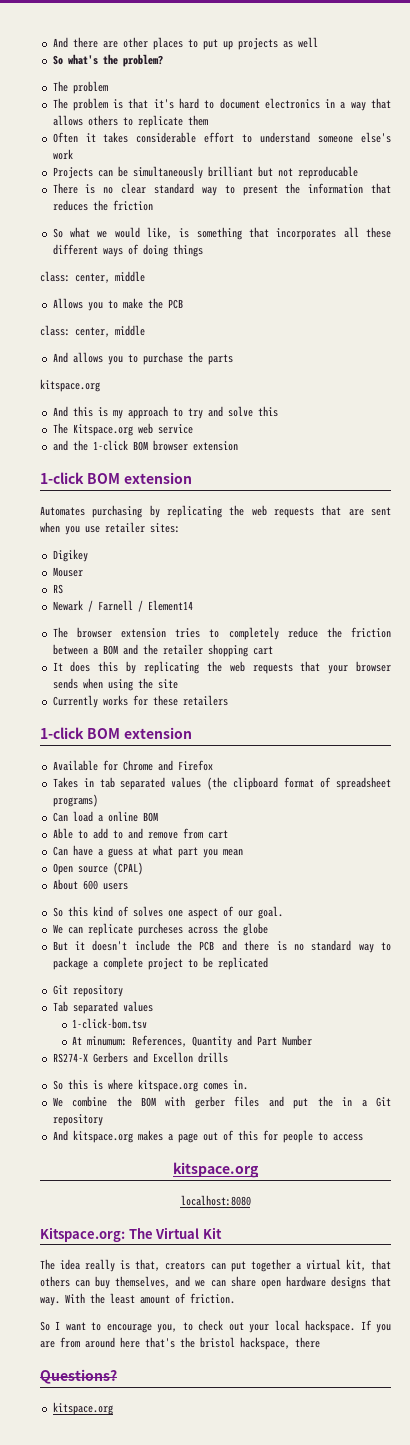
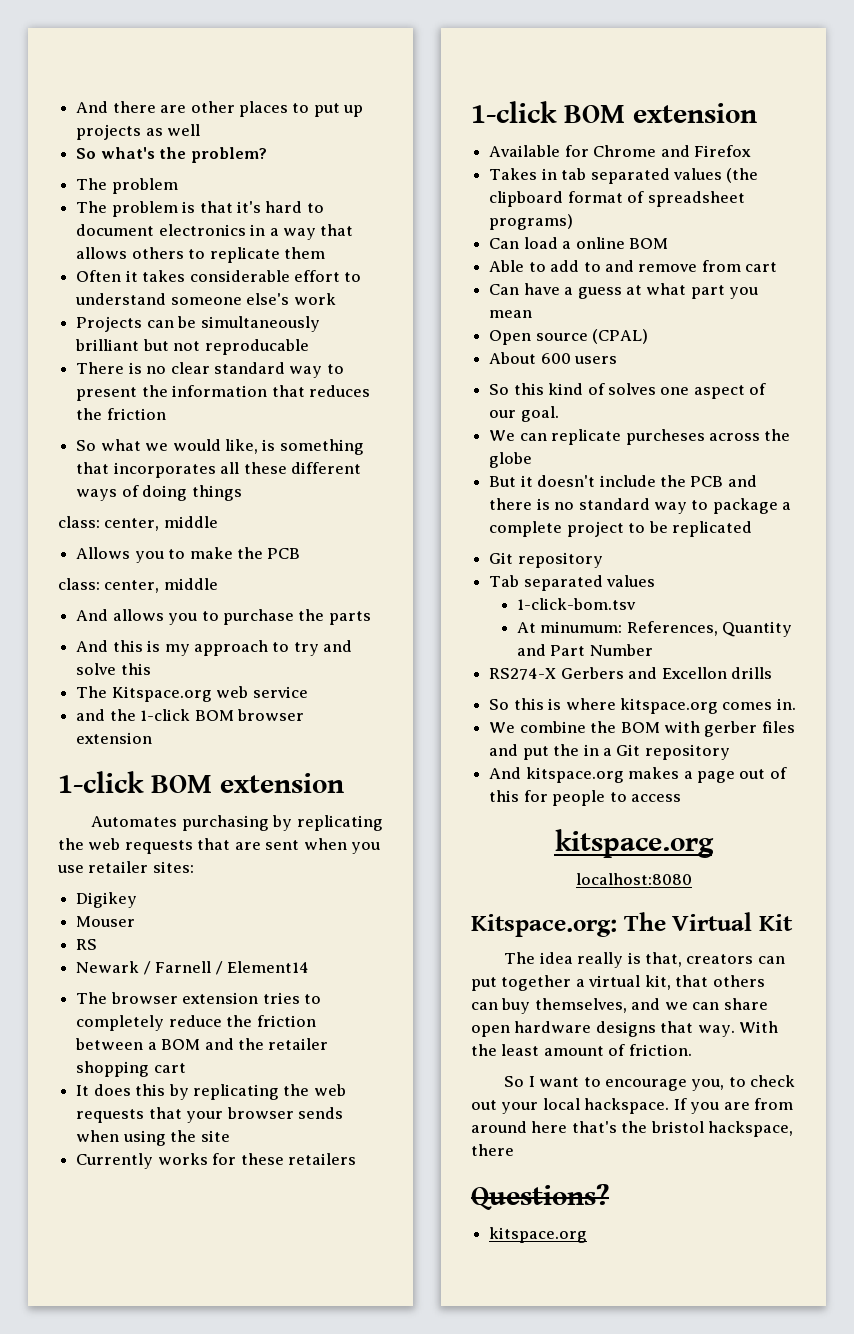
[40,379,100,392] // kitspace.org -> (371, 618) none

